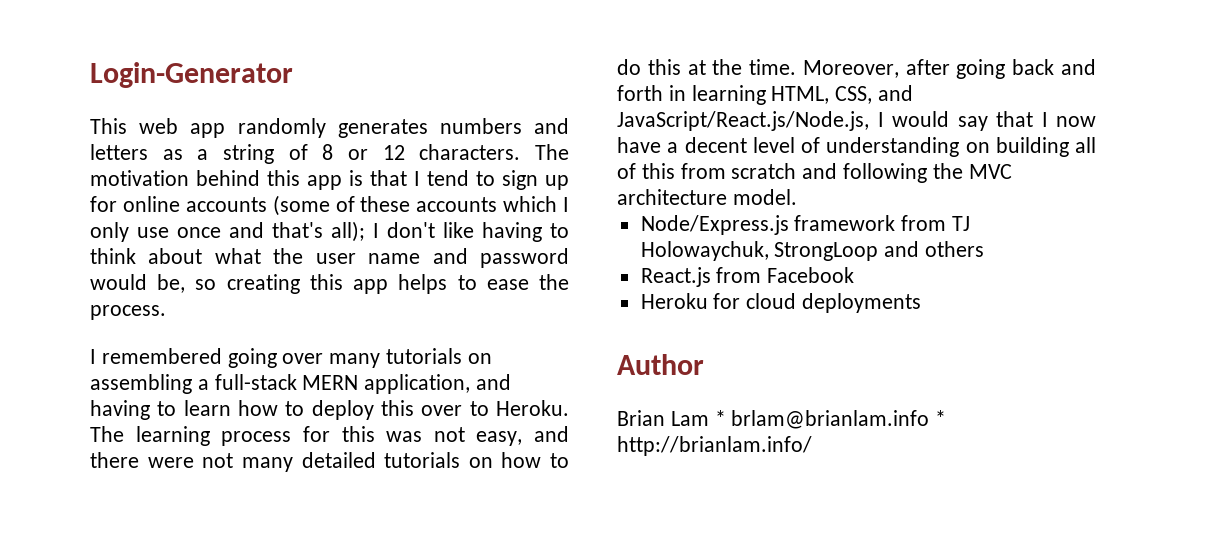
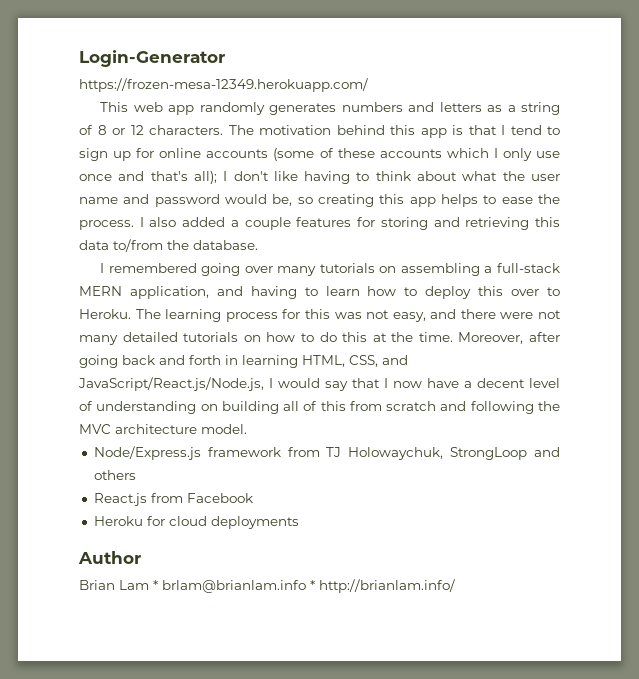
(293, 75) none -> [79,78,368,92] // https://frozen-mesa-12349.herokuapp.com/
(166, 312) none -> [139,217,561,230] [79,239,258,252] I also added a couple features for storing and retrieving this data to/from the database.

